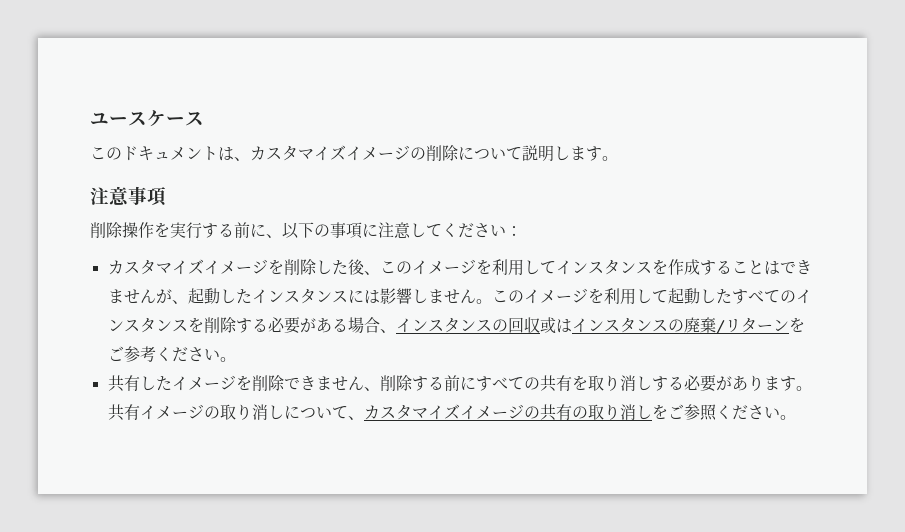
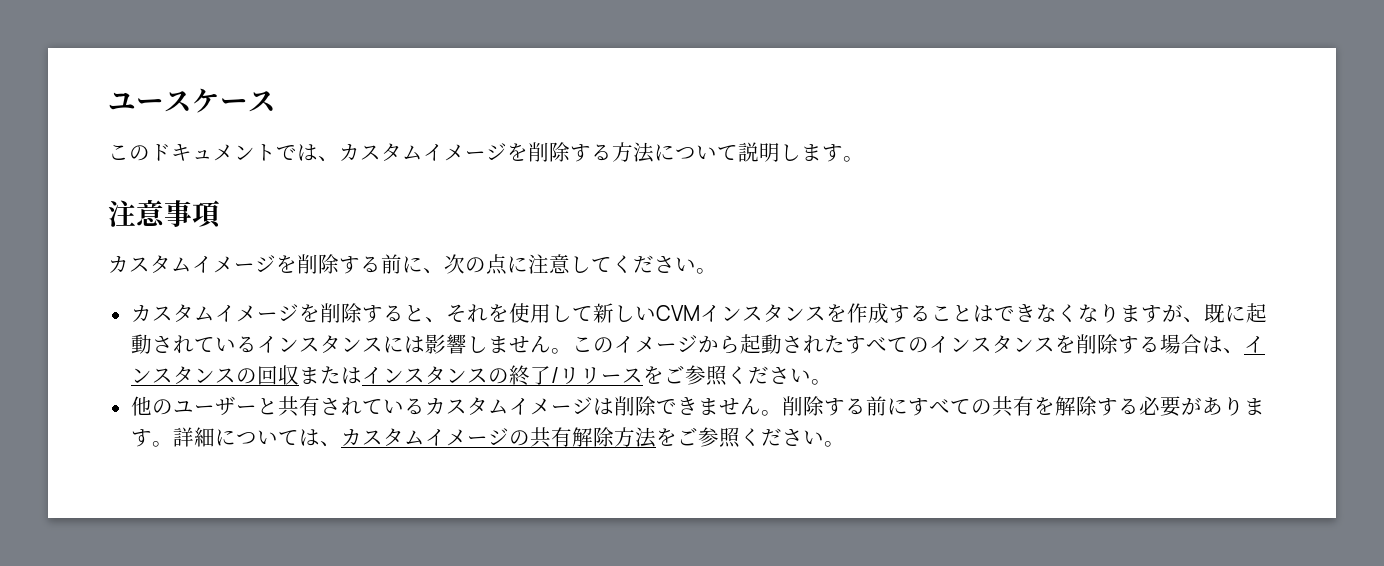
[218,145,459,161] は、カスタマイズイメージの削除 -> [276,142,654,163] では、カスタムイメージを削除する方法
[90,222,362,239] 削除操作を実行する前に、以下の事項 -> [108,254,507,275] カスタムイメージを削除する前に、次の点
[506,226,522,236] [107,259,556,276] ： // カスタマイズイメージを削除した後、このイメージを利用して -> [696,268,717,274] [130,303,700,323] 。 // カスタムイメージを削除すると、それを使用して新しいCVM
[107,288,252,304] ませんが、起動した -> [1035,303,1267,323] [130,334,257,354] なくなりますが、既に起動されている
[587,288,716,305] を利用して起動し -> [697,334,824,354] から起動され
[267,317,380,334] 必要がある場合 -> [1159,334,1223,354] 場合は
[539,317,556,334] 或 -> [298,366,341,384] また
[683,317,805,335] [107,346,236,362] [107,375,252,392] 廃棄/リターンをご参考ください。 // 共有したイメージを -> [508,365,832,386] [130,396,614,417] 終了/リリースをご参照ください。 // 他のユーザーと共有されているカスタムイメージは
[363,387,380,391] 、 -> [760,410,782,416] 。
[587,375,652,391] 取り消し -> [1054,396,1097,416] 解除
[107,404,460,421] 共有イメージの取り消しについて、カスタマイズ -> [172,427,425,447] 詳細については、カスタム
[571,404,652,420] の取り消し -> [571,427,656,448] 解除方法

